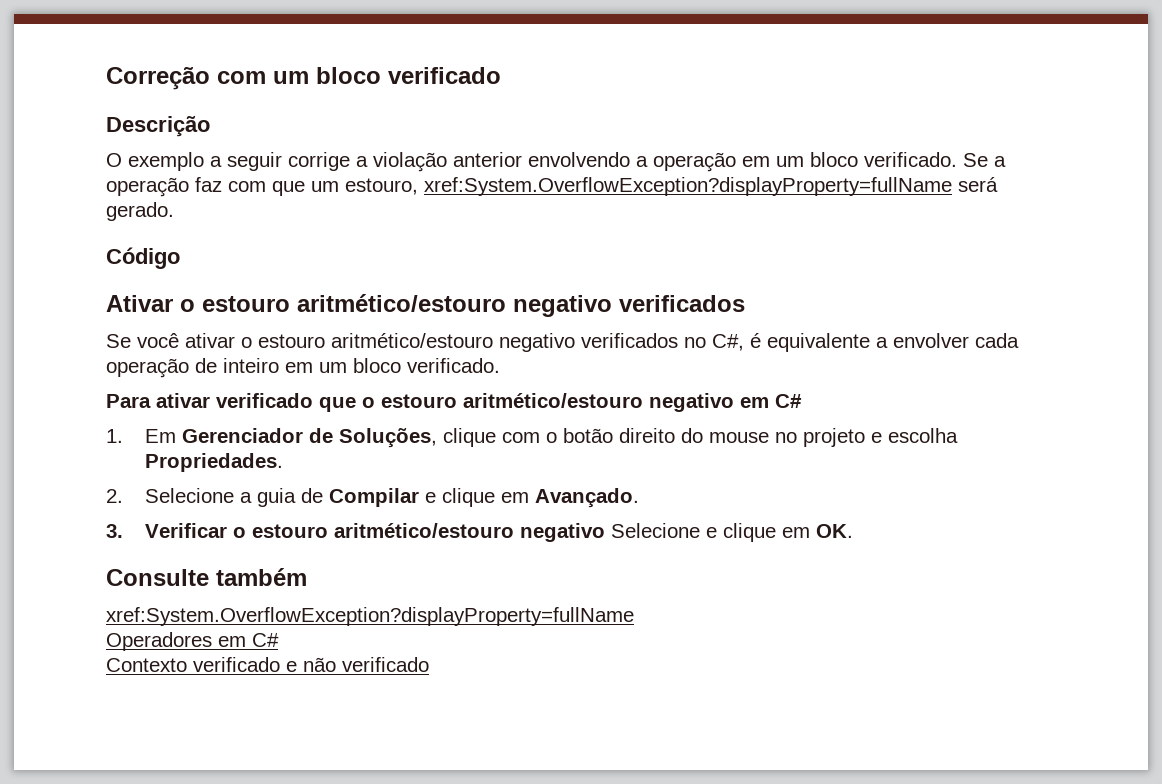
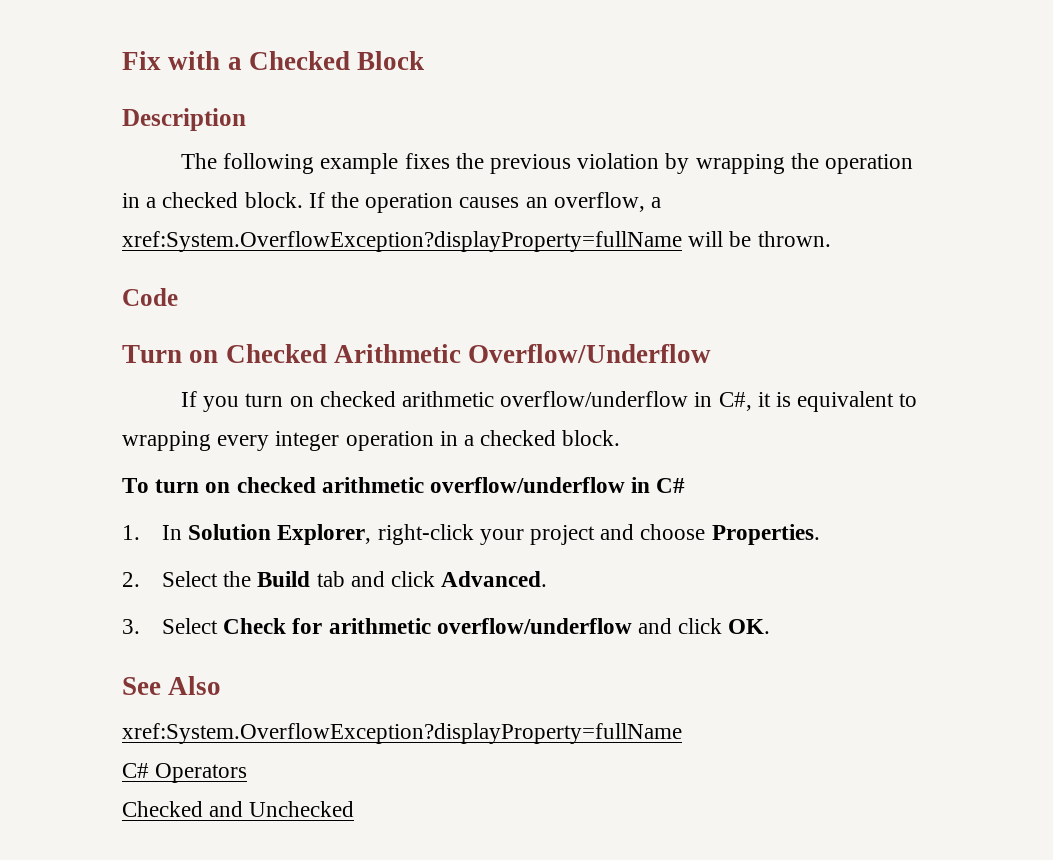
[106,66,501,90] [106,116,210,137] [106,152,1006,172] [106,177,998,197] [106,202,174,221] [106,247,180,269] [106,294,745,317] [106,333,1019,352] [106,358,500,378] [106,393,802,412] [106,428,959,448] [145,453,284,472] [106,488,640,508] [106,523,811,542] Correção com um bloco verificado // Descrição // O exemplo a seguir corrige a violação anterior envolvendo a operação em um bloco verificado. Se a operação faz com que um estouro, xref:System.OverflowException?displayProperty=fullName será gerado. // Código // Ativar o estouro aritmético/estouro negativo verificados // Se você ativar o estouro aritmético/estouro negativo verificados no C#, é equivalente a envolver cada operação de inteiro em um bloco verificado. // Para ativar verificado que o estouro aritmético/estouro negativo em C# // 1. Em Gerenciador de Soluções, clique com o botão direito do mouse no projeto e escolha Propriedades. // 2. Selecione a guia de Compilar e clique em Avançado. // 3. Verificar o estouro aritmético/estouro negativo Selecione e clique em -> [122,51,425,70] [122,108,246,131] [180,153,913,174] [122,192,662,213] [122,231,831,252] [122,288,178,306] [122,344,712,363] [180,391,918,412] [122,430,621,451] [122,477,686,493] [122,524,820,545] [122,571,548,587] [122,618,723,634] Fix with a Checked Block // Description // The following example fixes the previous violation by wrapping the operation in a checked block. If the operation causes an overflow, a xref:System.OverflowException?displayProperty=fullName will be thrown. // Code // Turn on Checked Arithmetic Overflow/Underflow // If you turn on checked arithmetic overflow/underflow in C#, it is equivalent to wrapping every integer operation in a checked block. // To turn on checked arithmetic overflow/underflow in C# // 1. In Solution Explorer, right-click your project and choose Properties. // 2. Select the Build tab and click Advanced. // 3. Select Check for arithmetic overflow/underflow and click
[106,568,307,586] Consulte também -> [122,676,222,695] See Also
[106,632,279,651] [106,657,429,672] Operadores em C# // Contexto verificado e não verificado -> [122,763,248,783] [122,801,355,817] C# Operators // Checked and Unchecked

